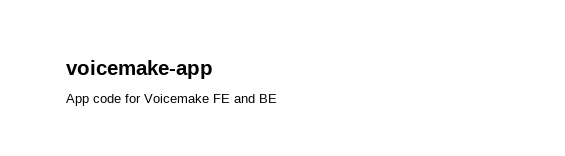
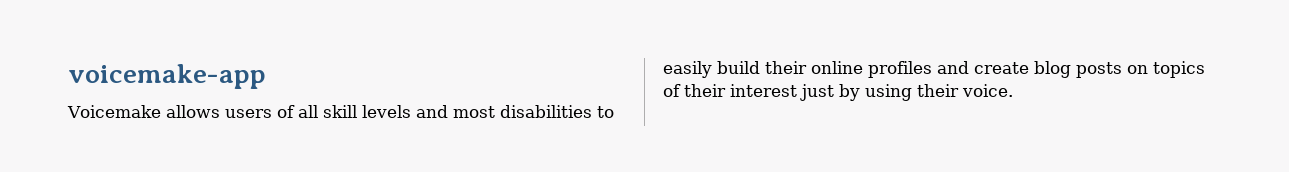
[66,94,277,106] App code for Voicemake FE and BE -> [67,105,614,118] [663,61,1205,78] [663,84,1013,101] Voicemake allows users of all skill levels and most disabilities to easily build their online profiles and create blog posts on topics of their interest just by using their voice.

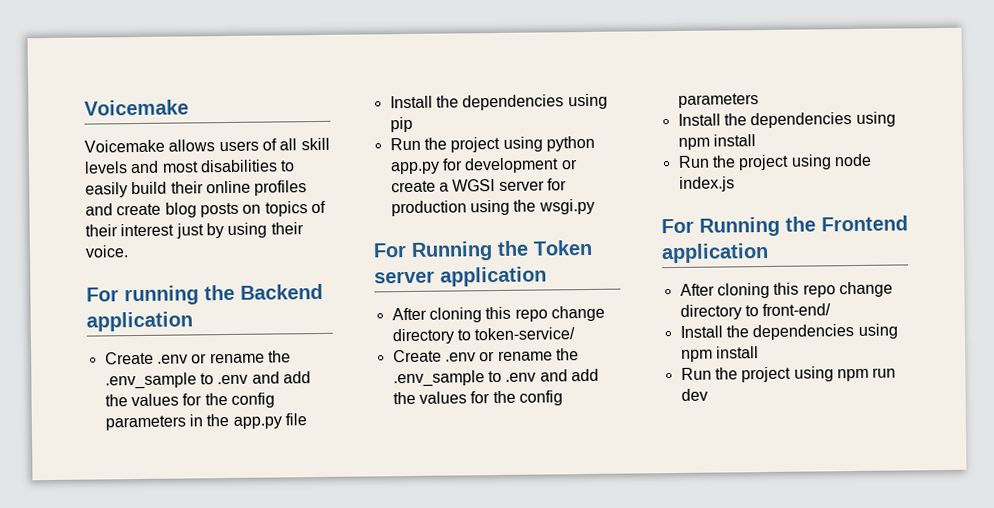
[68,64,266,89] voicemake-app -> [84,99,189,116] Voicemake
(1013, 90) none -> [86,283,323,306] [86,311,193,332] [104,350,291,365] [104,371,311,390] [104,392,275,408] [104,413,307,431] [389,93,608,111] [389,116,413,133] [389,135,595,153] [389,157,578,175] [390,178,567,193] [390,198,595,217] [373,239,593,261] [374,266,547,287] [391,305,605,323] [391,327,576,345] [392,348,579,363] [392,368,599,388] [392,390,563,406] [677,93,759,108] [677,111,896,129] [677,134,756,150] [677,153,872,171] [678,176,735,192] [661,215,908,237] [661,242,769,264] [679,281,893,299] [679,303,832,320] [679,323,898,341] [680,346,759,362] [680,366,897,383] [680,388,708,401] // For running the Backend application // Create .env or rename the .env_sample to .env and add the values for the config parameters in the app.py file // Install the dependencies using pip // Run the project using python app.py for development or create a WGSI server for production using the wsgi.py // For Running the Token server application // After cloning this repo change directory to token-service/ // Create .env or rename the .env_sample to .env and add the values for the config parameters // Install the dependencies using npm install // Run the project using node index.js // For Running the Frontend application // After cloning this repo change directory to front-end/ // Install the dependencies using npm install // Run the project using npm run dev

